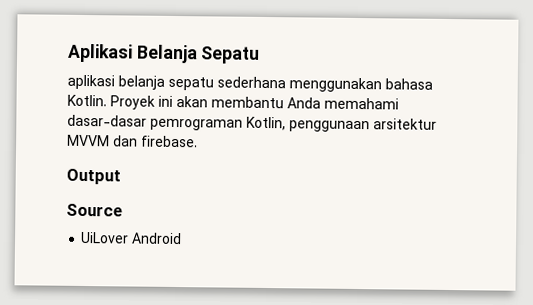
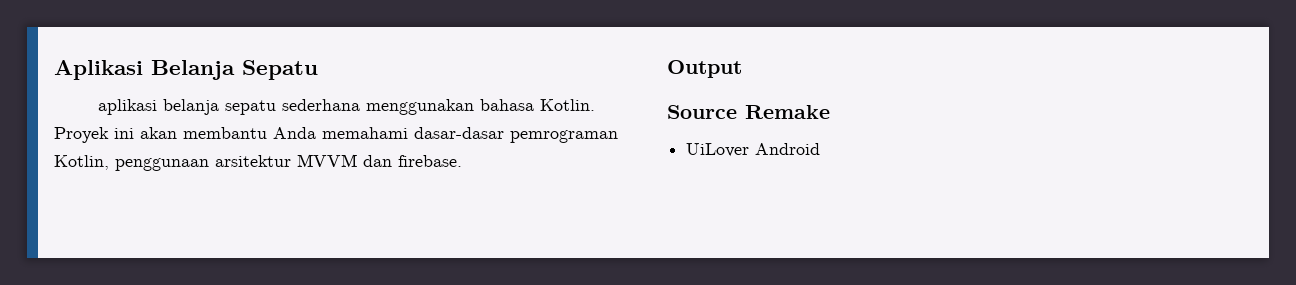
(123, 210) none -> [745,105,830,119] Remake

